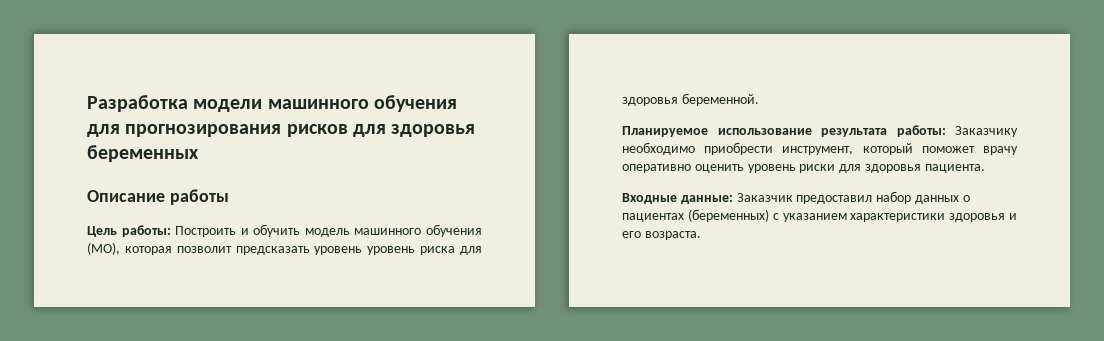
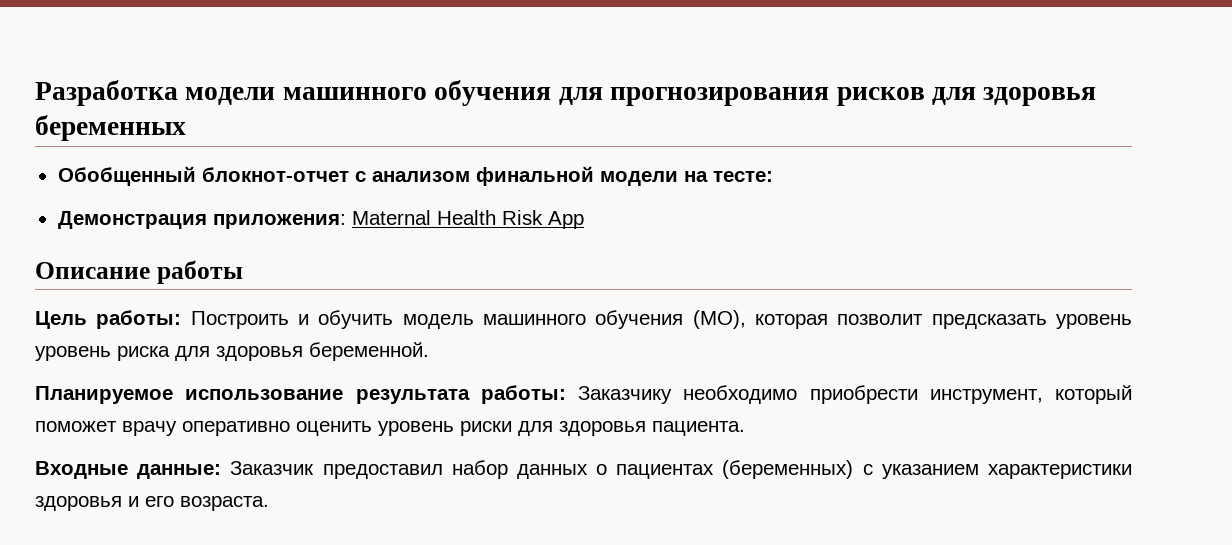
(199, 153) none -> [57,166,773,186] [57,210,584,229] // Обобщенный блокнот-отчет с анализом финальной модели на тесте: // Демонстрация приложения: Maternal Health Risk App

